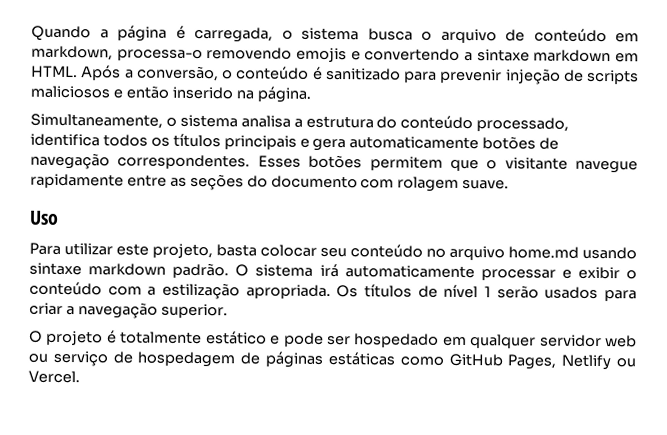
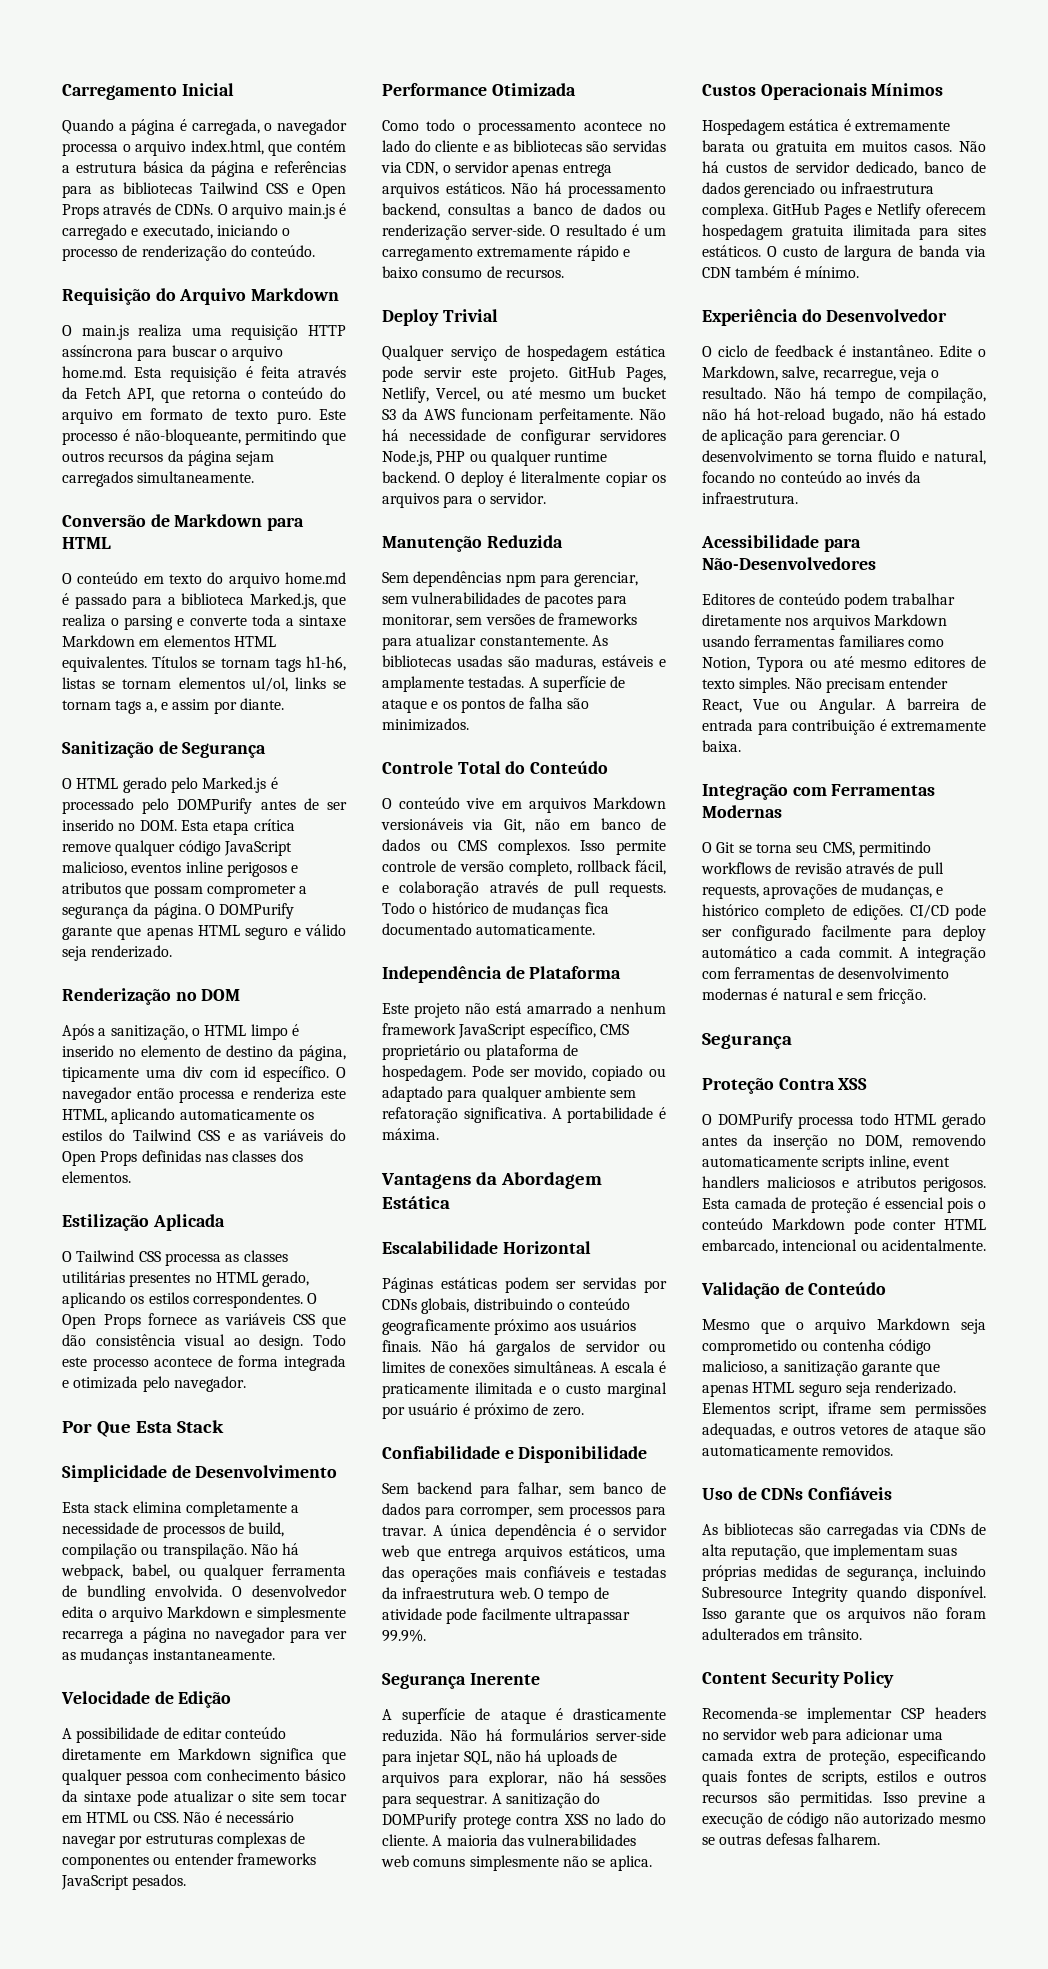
(31, 33) none -> [62,83,234,100] Carregamento Inicial //
[301,27,639,44] [31,45,640,63] [31,65,639,85] [30,85,311,103] [30,113,570,132] [30,133,560,152] [30,152,638,174] [30,173,510,192] [29,210,59,225] [29,242,637,261] [29,262,638,281] [29,281,637,302] [29,302,228,319] [29,330,638,349] [28,350,636,371] [28,370,80,384] sistema busca o arquivo de conteúdo em markdown, processa-o removendo emojis e convertendo a sintaxe markdown em HTML. Após a conversão, o conteúdo é sanitizado para prevenir injeção de scripts maliciosos e então inserido na página. // Simultaneamente, o sistema analisa a estrutura do conteúdo processado, identifica todos os títulos principais e gera automaticamente botões de navegação correspondentes. Esses botões permitem que o visitante navegue rapidamente entre as seções do documento com rolagem suave. // Uso // Para utilizar este projeto, basta colocar seu conteúdo no arquivo home.md usando sintaxe markdown padrão. O sistema irá automaticamente processar e exibir o conteúdo com a estilização apropriada. Os títulos de nível 1 serão usados para criar a navegação superior. // O projeto é totalmente estático e pode ser hospedado em qualquer servidor web ou serviço de hospedagem de páginas estáticas como GitHub Pages, Netlify ou Vercel. -> [277,119,348,135] [62,140,346,156] [62,161,347,177] [62,182,346,198] [62,203,346,219] [62,224,291,240] [62,245,316,261] [62,288,340,305] [62,324,346,340] [62,345,284,361] [62,366,346,382] [62,387,347,403] [62,408,346,424] [62,429,346,445] [62,450,275,466] [62,471,255,487] [62,514,305,531] [62,537,111,549] [62,572,347,588] [62,593,346,609] [62,614,346,630] [62,635,276,647] [62,656,346,672] [62,677,346,692] [62,698,284,714] [62,741,267,758] [62,777,278,793] [62,798,347,814] [62,819,295,835] [62,840,292,856] [62,861,299,877] [62,882,308,898] [62,903,295,919] [62,924,346,940] [62,945,173,961] [62,988,241,1005] [62,1024,299,1040] [62,1045,346,1061] [62,1066,346,1082] [62,1087,346,1103] [62,1108,314,1124] [62,1129,346,1141] [62,1150,303,1166] [62,1171,131,1183] [62,1214,225,1231] [62,1250,288,1266] [62,1271,310,1287] [62,1292,318,1308] [62,1313,346,1329] [62,1334,346,1350] [62,1355,346,1371] [62,1376,246,1392] [62,1420,224,1437] [62,1465,338,1482] [62,1501,300,1517] [62,1522,285,1538] [62,1543,300,1559] [61,1564,346,1580] [62,1585,347,1601] [62,1606,347,1622] [62,1627,347,1643] [62,1648,275,1664] [61,1691,232,1708] [62,1727,287,1743] [62,1748,346,1764] [62,1769,346,1785] [62,1790,347,1806] [62,1811,294,1823] [62,1832,306,1848] [62,1853,316,1869] [61,1874,187,1890] [382,83,576,96] [382,119,666,135] [382,140,666,152] [381,161,612,177] [382,182,666,198] [382,203,666,218] [382,224,666,240] [382,245,630,261] [382,266,564,278] [382,309,498,326] [382,345,666,361] [382,366,666,382] [382,387,667,403] [382,408,666,424] [382,429,666,445] [382,450,608,466] [382,471,666,487] [382,492,546,508] [382,535,563,552] [382,571,639,587] [382,592,628,608] [382,613,638,628] [382,634,608,650] [382,655,666,670] [382,676,626,692] [382,697,589,713] [382,718,469,731] [382,761,609,774] [382,797,666,813] [381,818,666,833] [382,839,666,855] [382,860,666,876] [382,881,666,897] [382,902,609,918] [382,923,596,935] [382,966,622,983] [382,1002,666,1018] [382,1023,629,1039] [382,1044,578,1060] [382,1065,666,1081] [382,1086,637,1102] [382,1107,666,1123] [382,1128,439,1140] [381,1172,602,1189] [382,1196,450,1209] [382,1241,591,1254] [382,1277,667,1293] [382,1298,631,1314] [382,1319,636,1335] [382,1340,666,1356] [382,1361,666,1373] [382,1382,667,1398] [382,1403,584,1419] [382,1446,648,1463] [382,1482,666,1498] [382,1503,667,1519] [382,1524,667,1540] [381,1545,666,1561] [382,1566,666,1582] [382,1587,609,1603] [382,1608,630,1624] [382,1629,426,1642] [382,1673,540,1689] [382,1708,666,1724] [382,1729,666,1742] [382,1750,617,1766] [382,1771,666,1787] [382,1792,601,1808] [382,1813,666,1829] [382,1834,637,1846] [381,1855,652,1871] [702,83,944,100] [702,119,950,135] [702,140,986,156] [702,161,986,176] [702,182,934,198] [702,203,986,219] [702,224,986,240] [702,245,986,261] [702,266,859,278] [702,309,948,326] [702,345,986,357] [702,366,940,382] [702,387,986,403] [702,408,986,424] [702,429,901,445] [702,450,986,465] [702,471,921,483] [702,492,798,504] [701,535,861,552] [702,557,876,570] [702,593,956,609] [702,614,947,630] [702,635,944,647] [702,656,986,672] [702,677,949,693] [702,698,986,714] [702,719,986,735] [702,740,741,752] [702,784,936,800] [702,805,782,818] [702,841,931,857] [701,862,944,878] [702,883,944,899] [702,904,986,920] [702,925,986,941] [702,946,986,962] [702,967,949,979] [702,988,926,1004] [702,1033,792,1049] [702,1078,868,1094] [702,1113,986,1129] [702,1134,986,1150] [702,1155,950,1171] [702,1176,986,1192] [702,1197,986,1213] [702,1218,986,1234] [702,1239,986,1254] [701,1282,887,1299] [702,1318,986,1334] [702,1339,931,1355] [702,1360,941,1376] [702,1381,957,1397] [702,1402,986,1418] [702,1423,986,1439] [702,1444,894,1456] [702,1487,893,1500] [702,1523,986,1539] [702,1544,958,1560] [702,1565,986,1581] [702,1586,986,1602] [702,1607,986,1623] [702,1628,862,1640] [702,1671,895,1688] [702,1707,986,1723] [702,1728,943,1744] [702,1749,986,1765] [702,1770,986,1786] [702,1791,986,1807] [702,1812,986,1828] [702,1833,880,1845] navegador processa o arquivo index.html, que contém a estrutura básica da página e referências para as bibliotecas Tailwind CSS e Open Props através de CDNs. O arquivo main.js é carregado e executado, iniciando o processo de renderização do conteúdo. // Requisição do Arquivo Markdown // O main.js realiza uma requisição HTTP assíncrona para buscar o arquivo home.md. Esta requisição é feita através da Fetch API, que retorna o conteúdo do arquivo em formato de texto puro. Este processo é não-bloqueante, permitindo que outros recursos da página sejam carregados simultaneamente. // Conversão de Markdown para HTML // O conteúdo em texto do arquivo home.md é passado para a biblioteca Marked.js, que realiza o parsing e converte toda a sintaxe Markdown em elementos HTML equivalentes. Títulos se tornam tags h1-h6, listas se tornam elementos ul/ol, links se tornam tags a, e assim por diante. // Sanitização de Segurança // O HTML gerado pelo Marked.js é processado pelo DOMPurify antes de ser inserido no DOM. Esta etapa crítica remove qualquer código JavaScript malicioso, eventos inline perigosos e atributos que possam comprometer a segurança da página. O DOMPurify garante que apenas HTML seguro e válido seja renderizado. // Renderização no DOM // Após a sanitização, o HTML limpo é inserido no elemento de destino da página, tipicamente uma div com id específico. O navegador então processa e renderiza este HTML, aplicando automaticamente os estilos do Tailwind CSS e as variáveis do Open Props definidas nas classes dos elementos. // Estilização Aplicada // O Tailwind CSS processa as classes utilitárias presentes no HTML gerado, aplicando os estilos correspondentes. O Open Props fornece as variáveis CSS que dão consistência visual ao design. Todo este processo acontece de forma integrada e otimizada pelo navegador. // Por Que Esta Stack // Simplicidade de Desenvolvimento // Esta stack elimina completamente a necessidade de processos de build, compilação ou transpilação. Não há webpack, babel, ou qualquer ferramenta de bundling envolvida. O desenvolvedor edita o arquivo Markdown e simplesmente recarrega a página no navegador para ver as mudanças instantaneamente. // Velocidade de Edição // A possibilidade de editar conteúdo diretamente em Markdown significa que qualquer pessoa com conhecimento básico da sintaxe pode atualizar o site sem tocar em HTML ou CSS. Não é necessário navegar por estruturas complexas de componentes ou entender frameworks JavaScript pesados. // Performance Otimizada // Como todo o processamento acontece no lado do cliente e as bibliotecas são servidas via CDN, o servidor apenas entrega arquivos estáticos. Não há processamento backend, consultas a banco de dados ou renderização server-side. O resultado é um carregamento extremamente rápido e baixo consumo de recursos. // Deploy Trivial // Qualquer serviço de hospedagem estática pode servir este projeto. GitHub Pages, Netlify, Vercel, ou até mesmo um bucket S3 da AWS funcionam perfeitamente. Não há necessidade de configurar servidores Node.js, PHP ou qualquer runtime backend. O deploy é literalmente copiar os arquivos para o servidor. // Manutenção Reduzida // Sem dependências npm para gerenciar, sem vulnerabilidades de pacotes para monitorar, sem versões de frameworks para atualizar constantemente. As bibliotecas usadas são maduras, estáveis e amplamente testadas. A superfície de ataque e os pontos de falha são minimizados. // Controle Total do Conteúdo // O conteúdo vive em arquivos Markdown versionáveis via Git, não em banco de dados ou CMS complexos. Isso permite controle de versão completo, rollback fácil, e colaboração através de pull requests. Todo o histórico de mudanças fica documentado automaticamente. // Independência de Plataforma // Este projeto não está amarrado a nenhum framework JavaScript específico, CMS proprietário ou plataforma de hospedagem. Pode ser movido, copiado ou adaptado para qualquer ambiente sem refatoração significativa. A portabilidade é máxima. // Vantagens da Abordagem Estática // Escalabilidade Horizontal // Páginas estáticas podem ser servidas por CDNs globais, distribuindo o conteúdo geograficamente próximo aos usuários finais. Não há gargalos de servidor ou limites de conexões simultâneas. A escala é praticamente ilimitada e o custo marginal por usuário é próximo de zero. // Confiabilidade e Disponibilidade // Sem backend para falhar, sem banco de dados para corromper, sem processos para travar. A única dependência é o servidor web que entrega arquivos estáticos, uma das operações mais confiáveis e testadas da infraestrutura web. O tempo de atividade pode facilmente ultrapassar 99.9%. // Segurança Inerente // A superfície de ataque é drasticamente reduzida. Não há formulários server-side para injetar SQL, não há uploads de arquivos para explorar, não há sessões para sequestrar. A sanitização do DOMPurify protege contra XSS no lado do cliente. A maioria das vulnerabilidades web comuns simplesmente não se aplica. // Custos Operacionais Mínimos // Hospedagem estática é extremamente barata ou gratuita em muitos casos. Não há custos de servidor dedicado, banco de dados gerenciado ou infraestrutura complexa. GitHub Pages e Netlify oferecem hospedagem gratuita ilimitada para sites estáticos. O custo de largura de banda via CDN também é mínimo. // Experiência do Desenvolvedor // O ciclo de feedback é instantâneo. Edite o Markdown, salve, recarregue, veja o resultado. Não há tempo de compilação, não há hot-reload bugado, não há estado de aplicação para gerenciar. O desenvolvimento se torna fluido e natural, focando no conteúdo ao invés da infraestrutura. // Acessibilidade para Não-Desenvolvedores // Editores de conteúdo podem trabalhar diretamente nos arquivos Markdown usando ferramentas familiares como Notion, Typora ou até mesmo editores de texto simples. Não precisam entender React, Vue ou Angular. A barreira de entrada para contribuição é extremamente baixa. // Integração com Ferramentas Modernas // O Git se torna seu CMS, permitindo workflows de revisão através de pull requests, aprovações de mudanças, e histórico completo de edições. CI/CD pode ser configurado facilmente para deploy automático a cada commit. A integração com ferramentas de desenvolvimento modernas é natural e sem fricção. // Segurança // Proteção Contra XSS // O DOMPurify processa todo HTML gerado antes da inserção no DOM, removendo automaticamente scripts inline, event handlers maliciosos e atributos perigosos. Esta camada de proteção é essencial pois o conteúdo Markdown pode conter HTML embarcado, intencional ou acidentalmente. // Validação de Conteúdo // Mesmo que o arquivo Markdown seja comprometido ou contenha código malicioso, a sanitização garante que apenas HTML seguro seja renderizado. Elementos script, iframe sem permissões adequadas, e outros vetores de ataque são automaticamente removidos. // Uso de CDNs Confiáveis // As bibliotecas são carregadas via CDNs de alta reputação, que implementam suas próprias medidas de segurança, incluindo Subresource Integrity quando disponível. Isso garante que os arquivos não foram adulterados em trânsito. // Content Security Policy // Recomenda-se implementar CSP headers no servidor web para adicionar uma camada extra de proteção, especificando quais fontes de scripts, estilos e outros recursos são permitidas. Isso previne a execução de código não autorizado mesmo se outras defesas falharem.

